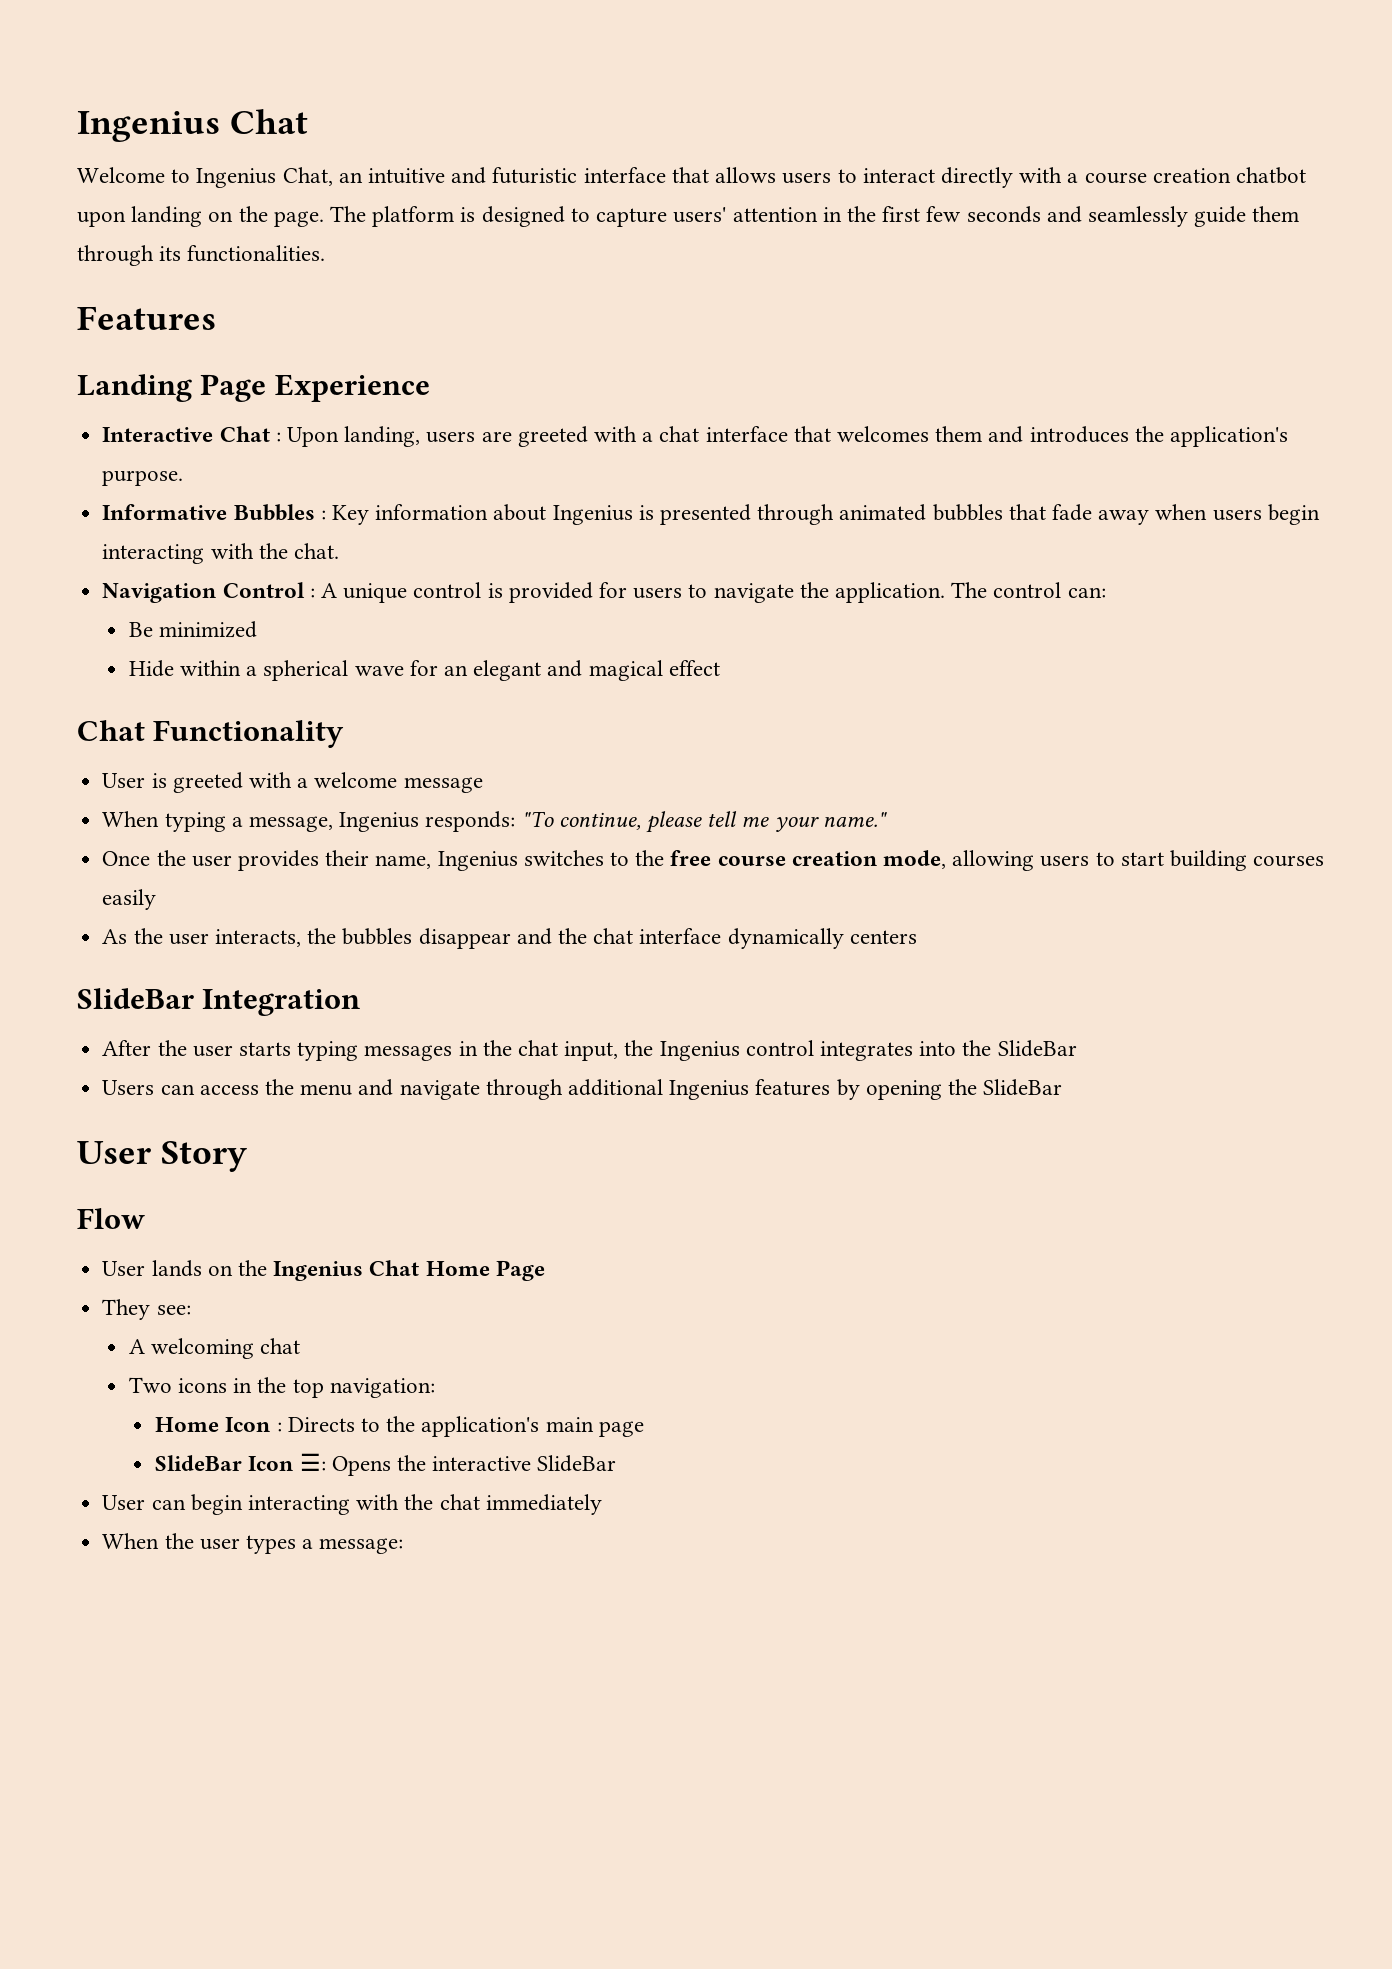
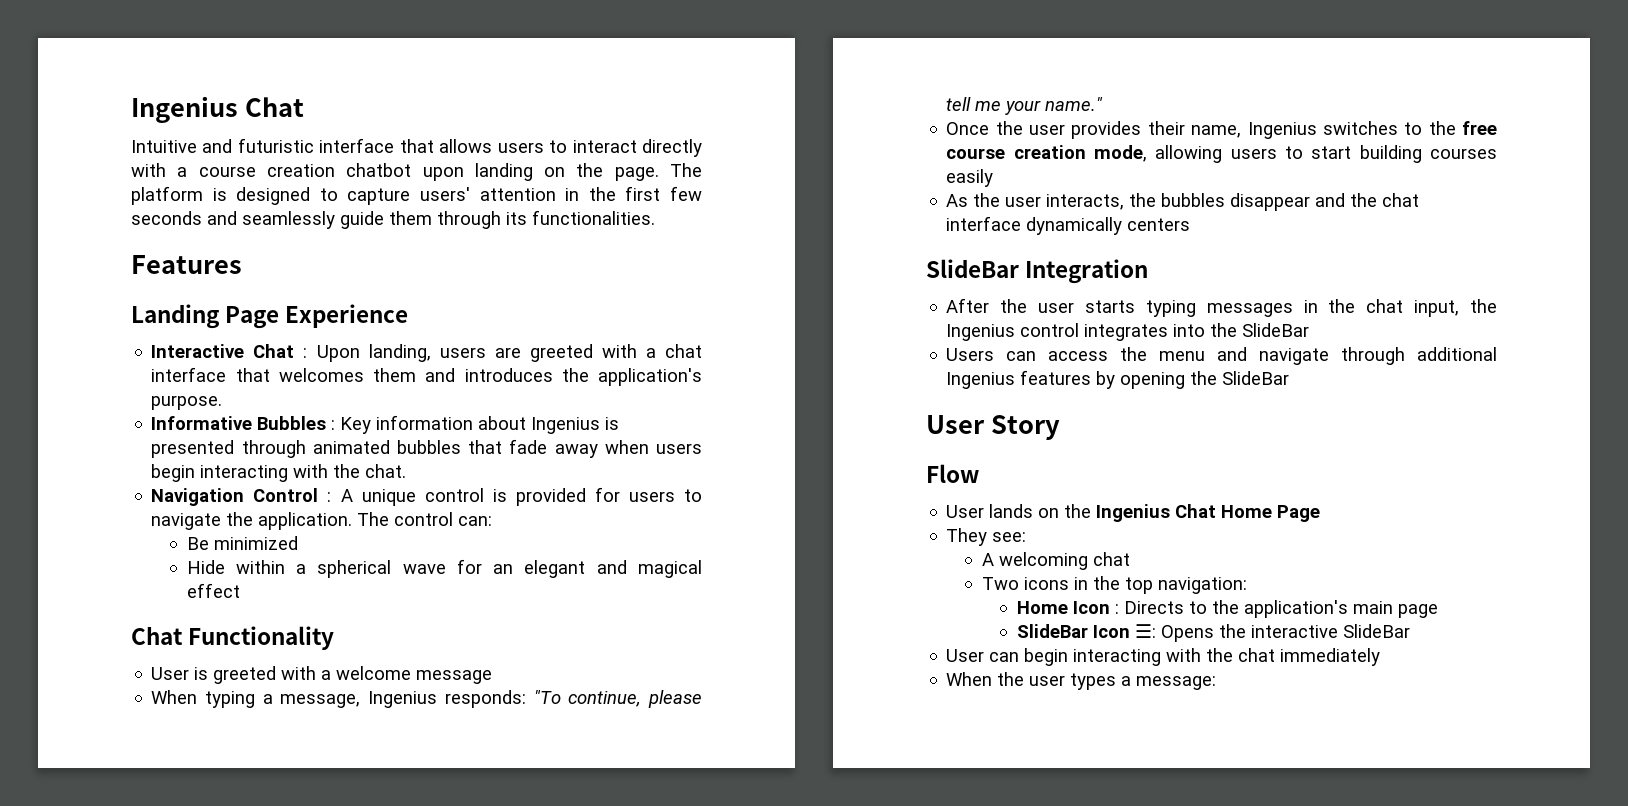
[77,167,446,188] Welcome to Ingenius Chat, an intuitive -> [131,140,197,153] Intuitive

